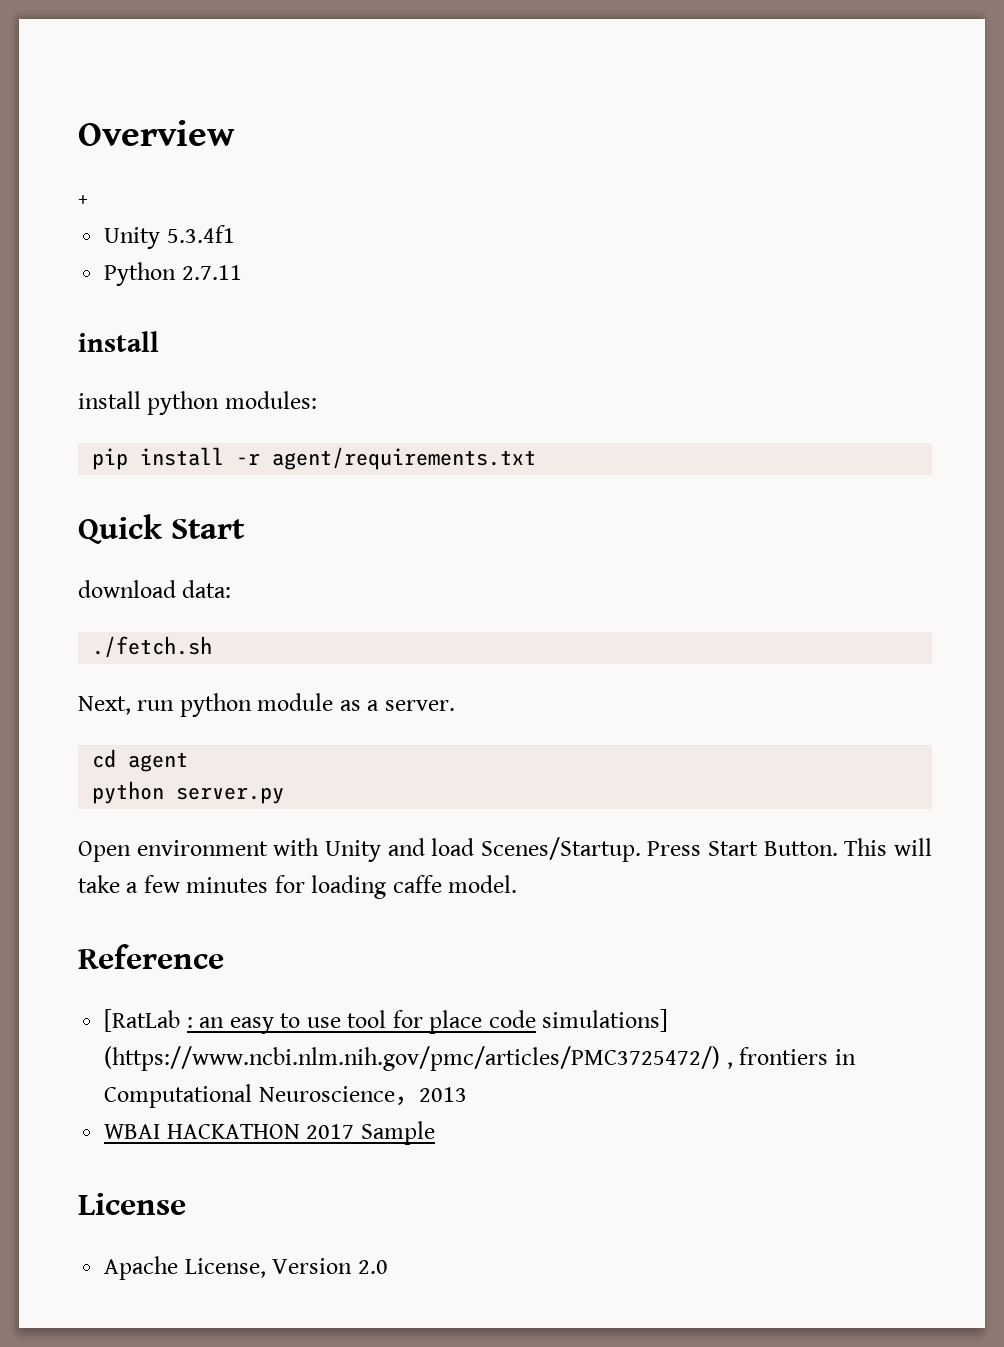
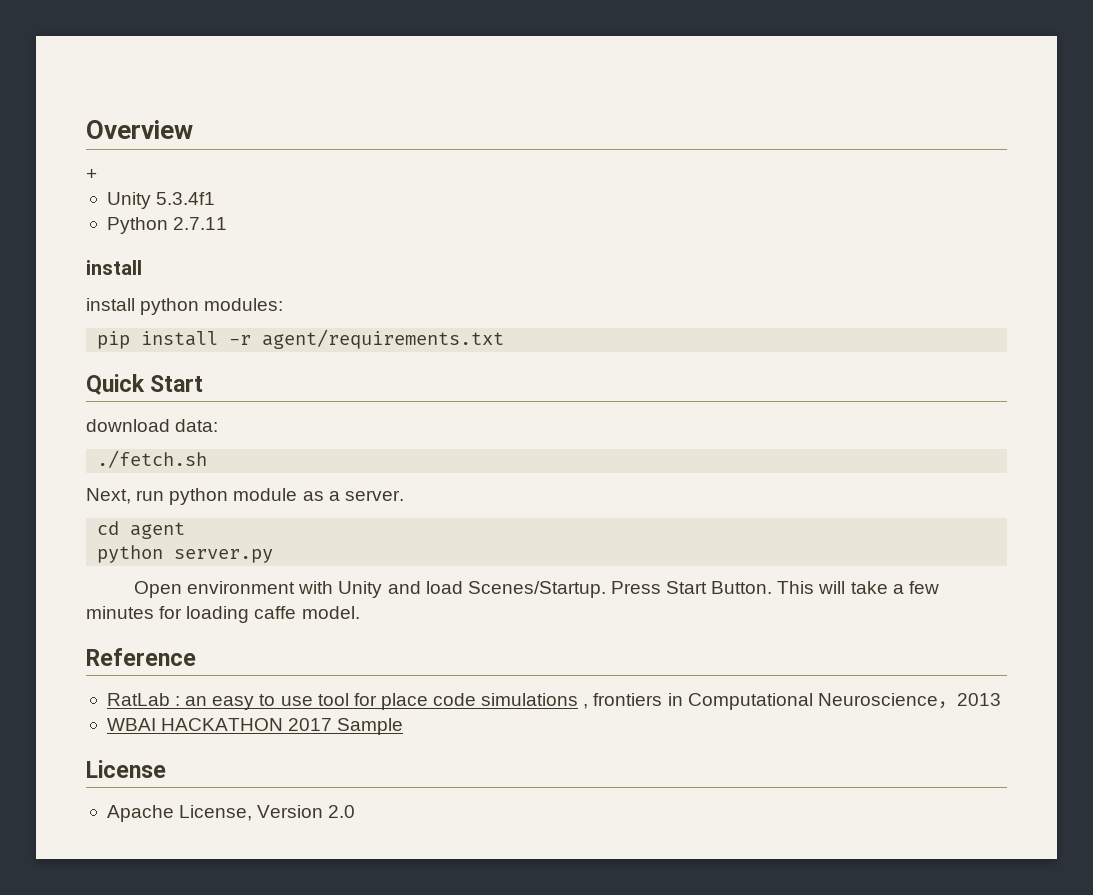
[104,1009,181,1032] [RatLab -> [106,693,170,706] RatLab
[542,1009,669,1032] [104,1046,721,1071] simulations] (https://www.ncbi.nlm.nih.gov/pmc/articles/PMC3725472/) -> [481,693,579,706] simulations

